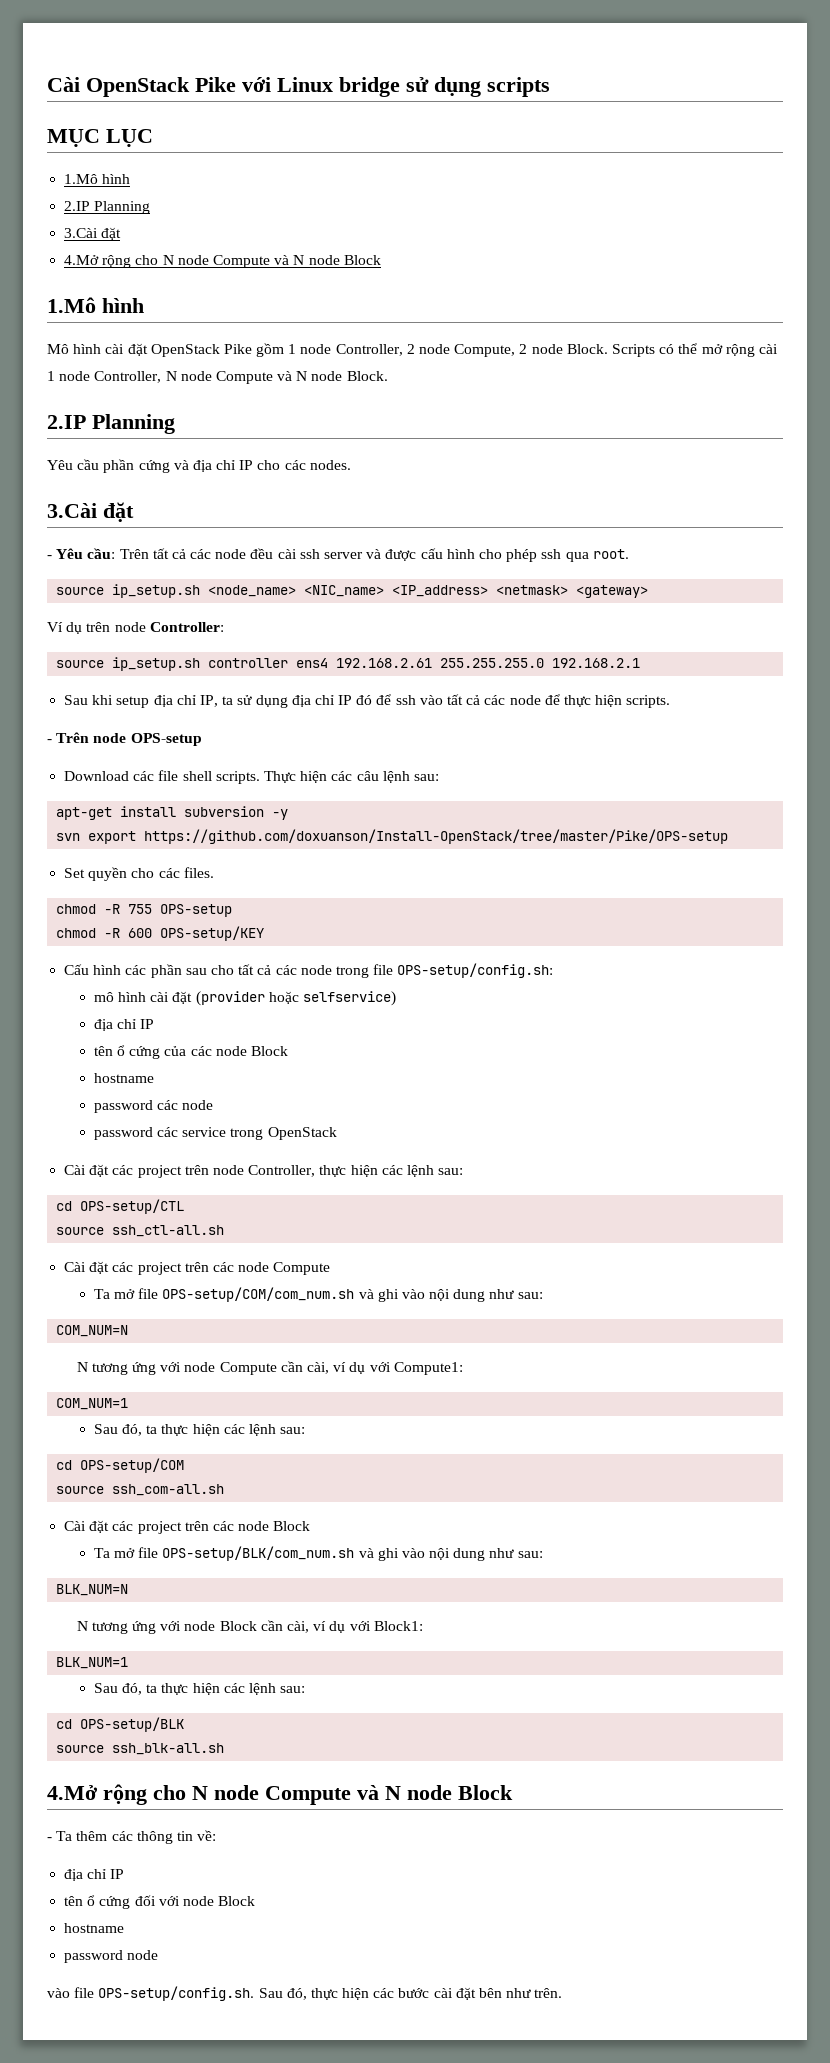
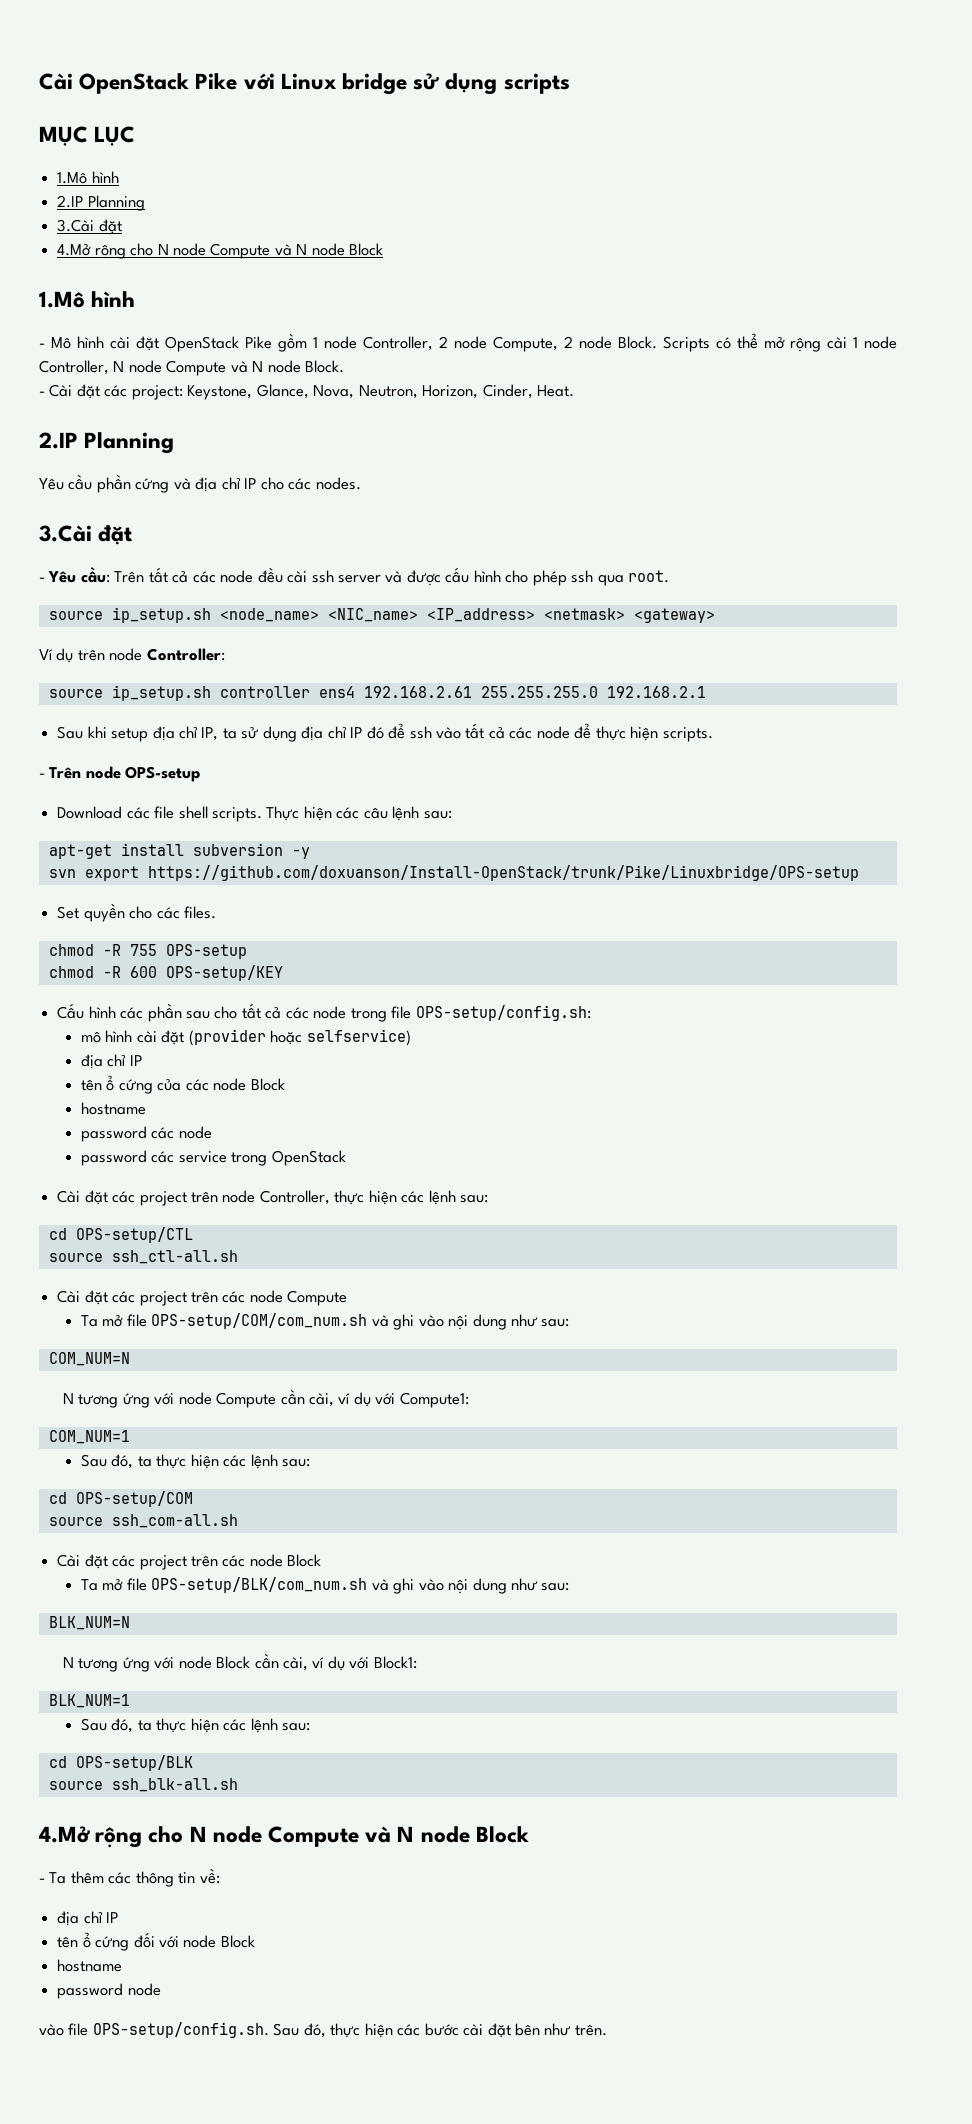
(144, 305) none -> [39,343,45,348] -
(388, 376) none -> [39,384,575,400] // - Cài đặt các project: Keystone, Glance, Nova, Neutron, Horizon, Cinder, Heat.
[144,829,729,844] https://github.com/doxuanson/Install-OpenStack/tree/master/Pike/OPS-setup -> [147,865,859,881] https://github.com/doxuanson/Install-OpenStack/trunk/Pike/Linuxbridge/OPS-setup

